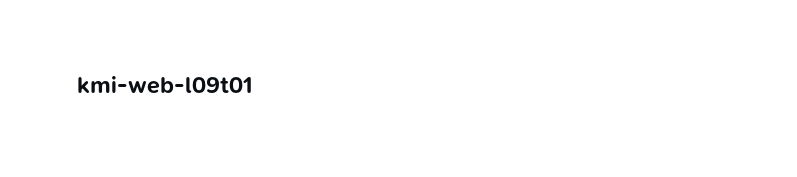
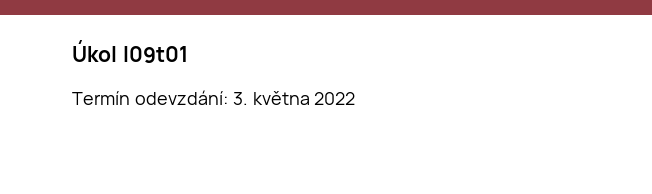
[77,76,253,94] kmi-web-l09t01 -> [72,40,188,63] [72,90,356,105] Úkol l09t01 // Termín odevzdání: 3. května 2022

